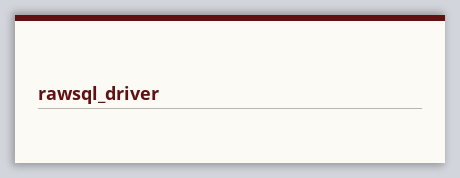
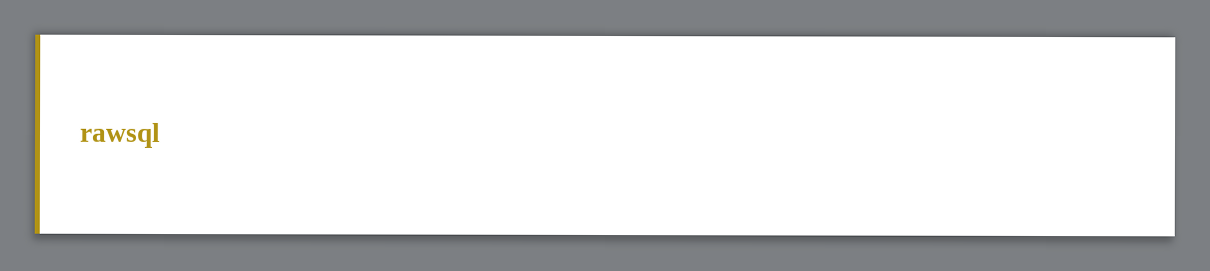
[38,86,159,104] rawsql_driver -> [79,122,161,148] rawsql

